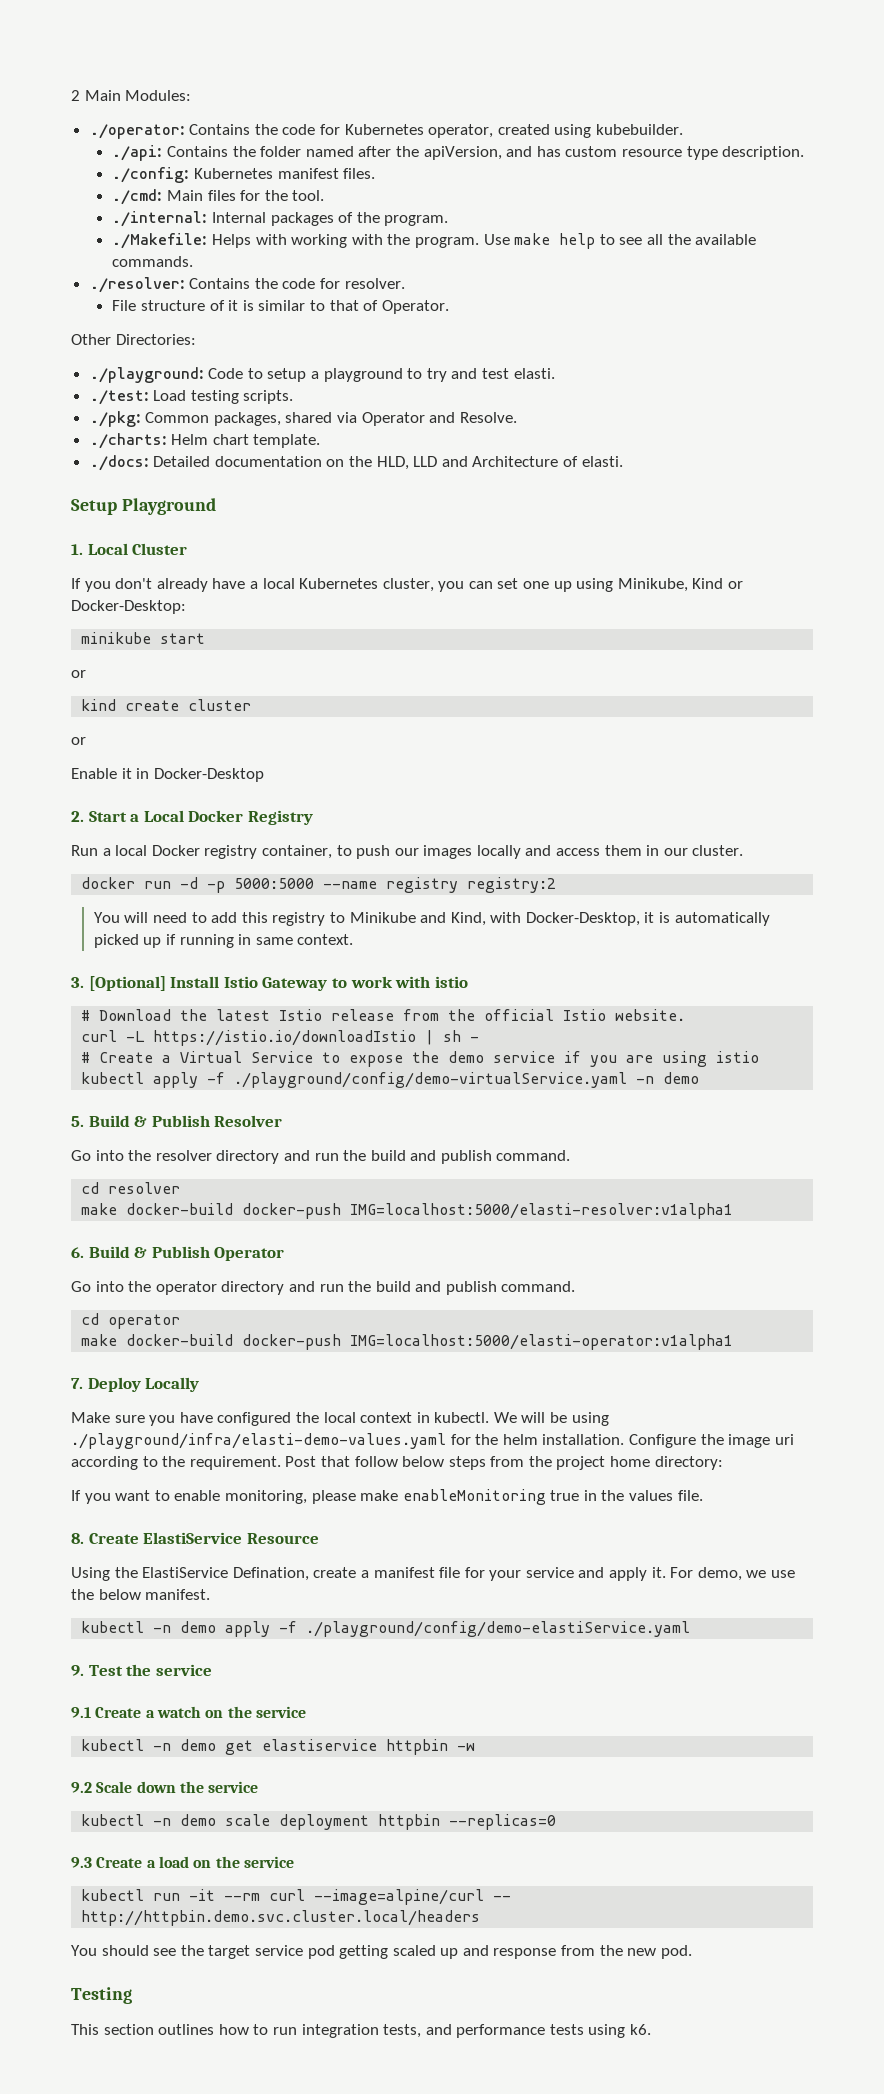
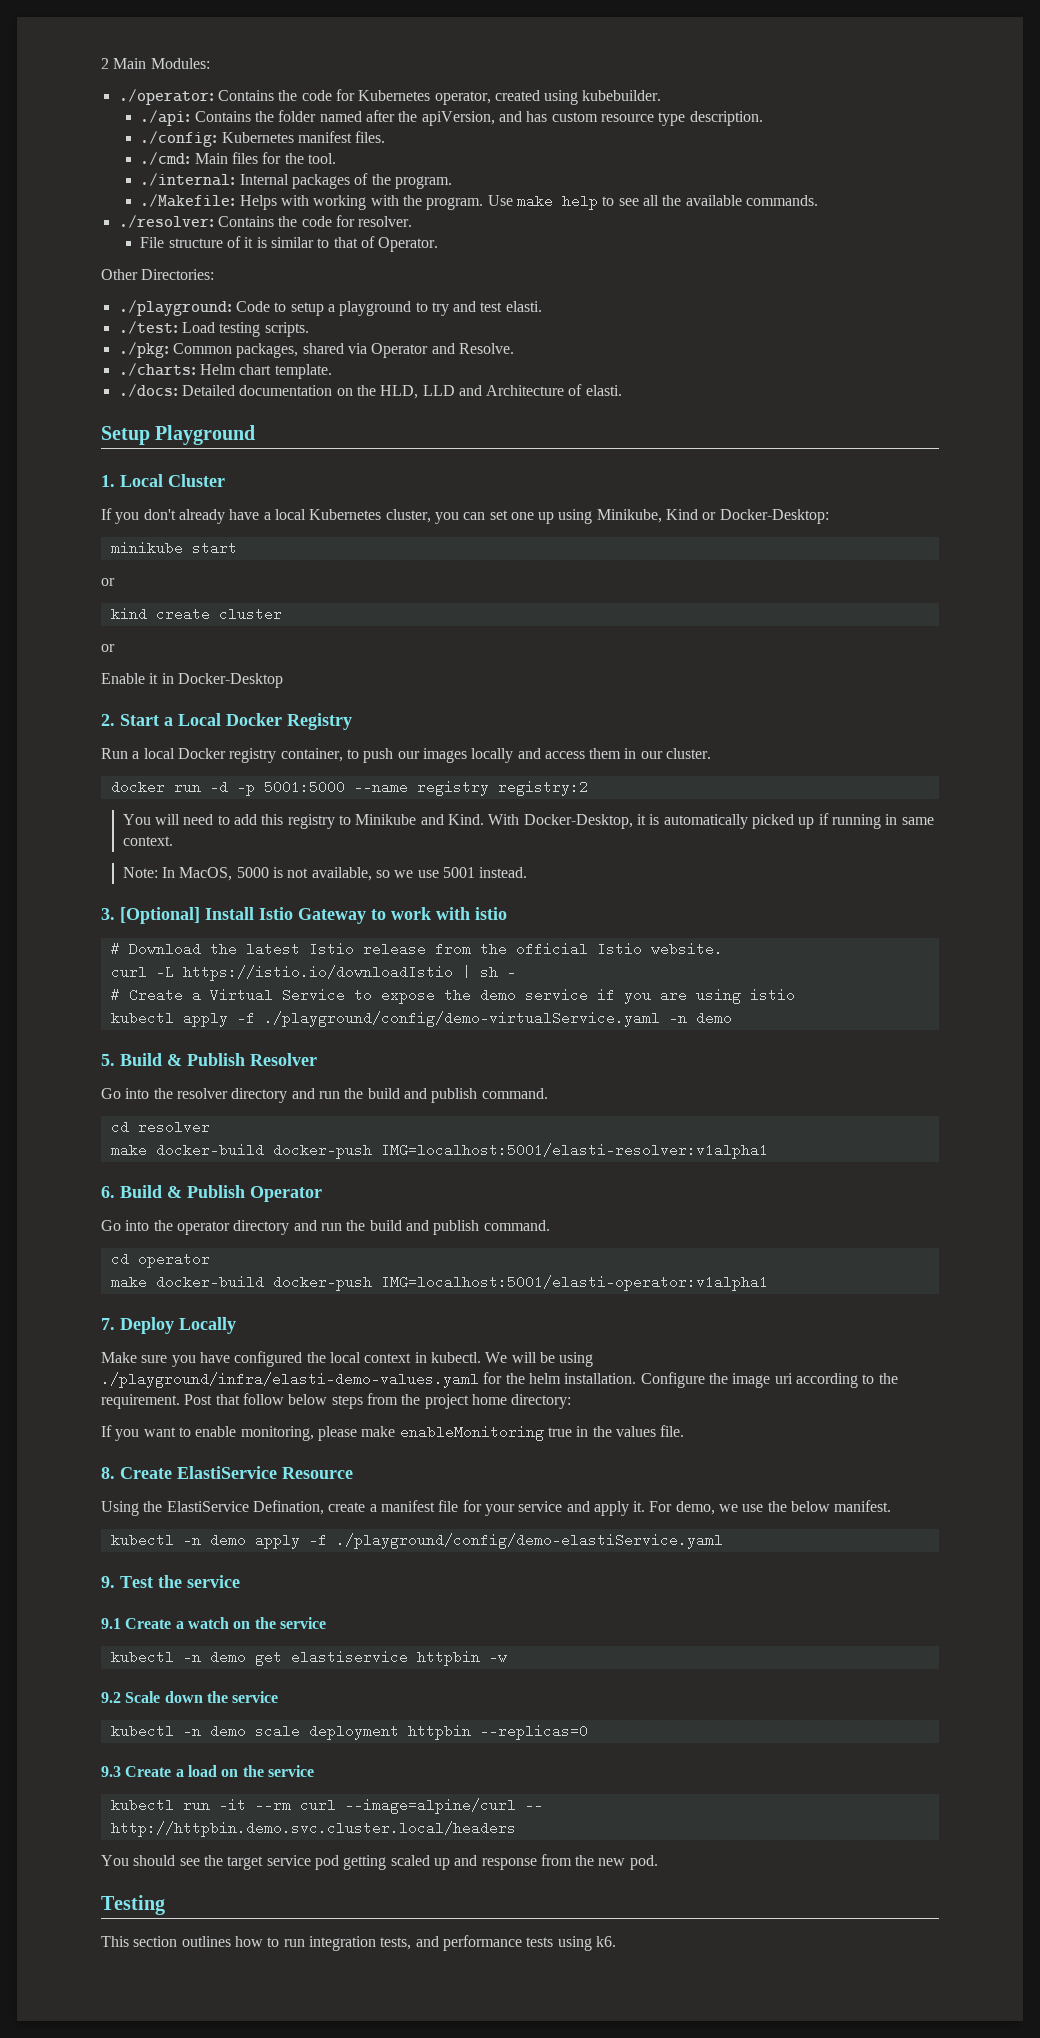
[234,878,315,889] 5000:5000 -> [263,780,345,794] 5001:5000
[450,912,522,926] Kind, with -> [448,814,520,825] Kind. With
(354, 939) none -> [122,867,528,881] // Note: In MacOS, 5000 is not available, so we use 5001 instead.
[350,1203,734,1219] IMG=localhost:5000/elasti-resolver:v1alpha1 -> [380,1143,768,1159] IMG=localhost:5001/elasti-resolver:v1alpha1
[350,1334,734,1350] IMG=localhost:5000/elasti-operator:v1alpha1 -> [380,1275,768,1291] IMG=localhost:5001/elasti-operator:v1alpha1

